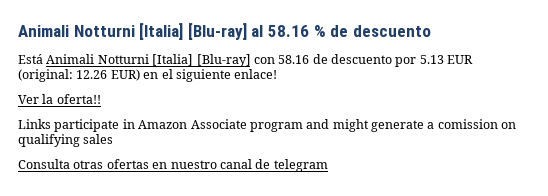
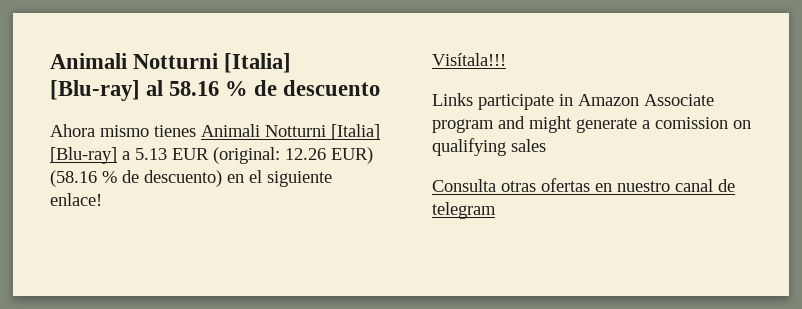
[18,54,417,67] Está Animali Notturni [Italia] [Blu-ray] con 58.16 de descuento por -> [50,124,380,140] [50,147,130,164] Ahora mismo tienes Animali Notturni [Italia] [Blu-ray] a
(140, 75) none -> [50,170,222,187] (58.16 % de descuento)
[18,94,101,104] Ver la oferta!! -> [432,53,506,66] Visítala!!!

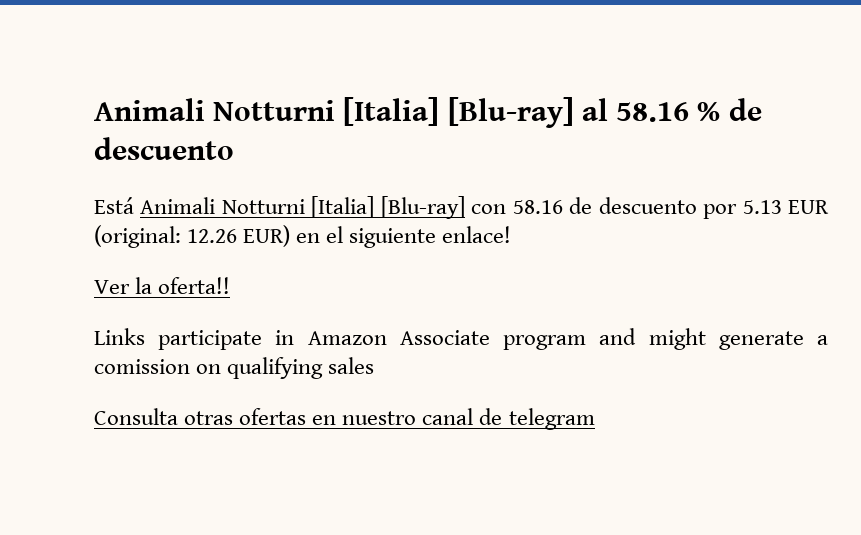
[50,124,380,140] [50,147,130,164] Ahora mismo tienes Animali Notturni [Italia] [Blu-ray] a -> [94,196,738,219] Está Animali Notturni [Italia] [Blu-ray] con 58.16 de descuento por
[50,170,222,187] (58.16 % de descuento) -> (291, 236) none
[432,53,506,66] Visítala!!! -> [94,277,231,294] Ver la oferta!!

